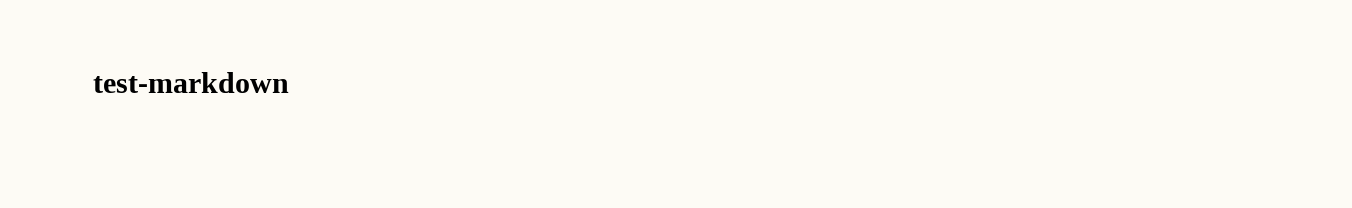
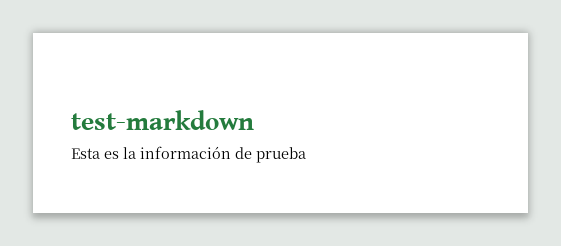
(289, 82) none -> [71,146,306,163] // Esta es la información de prueba

